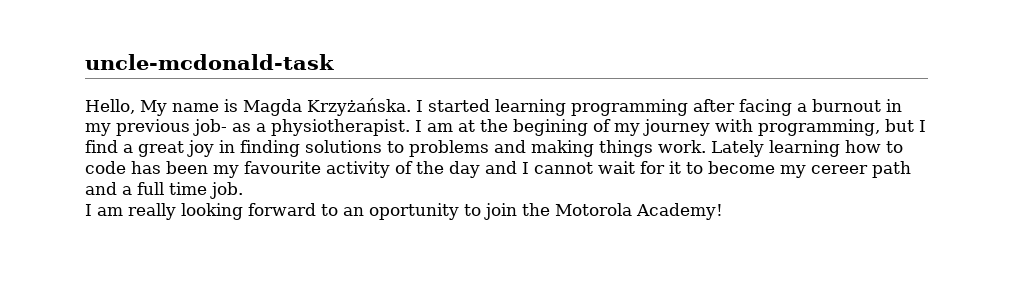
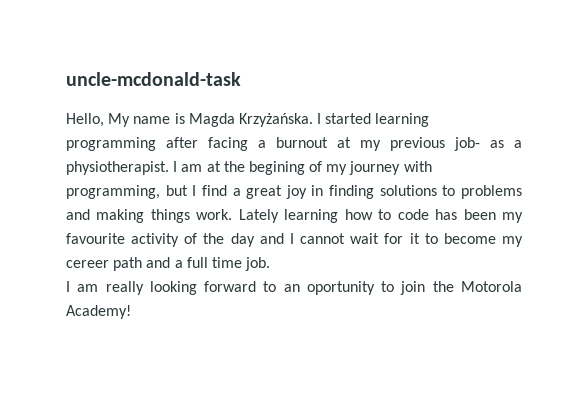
[886,99,902,112] in -> [337,137,351,148] at

